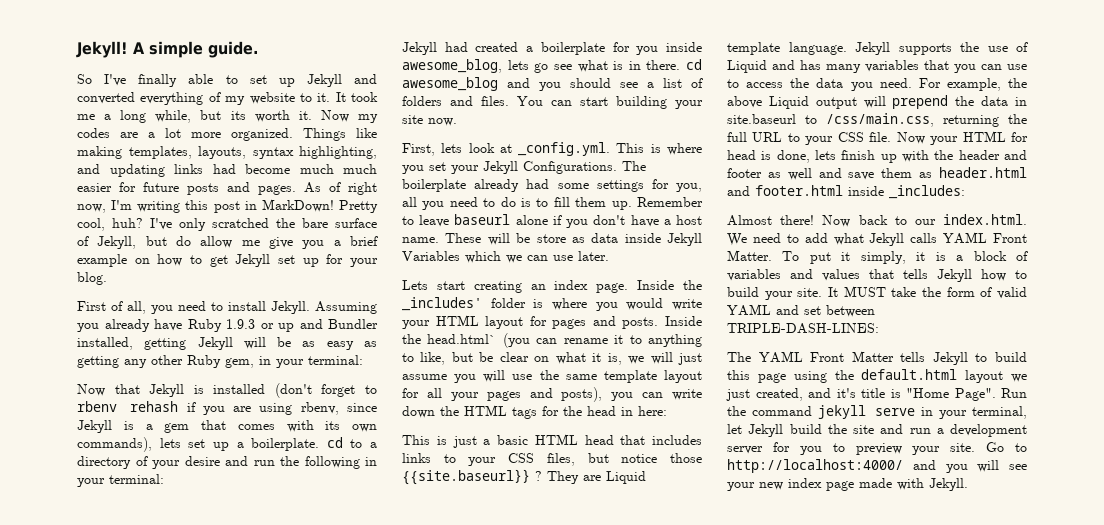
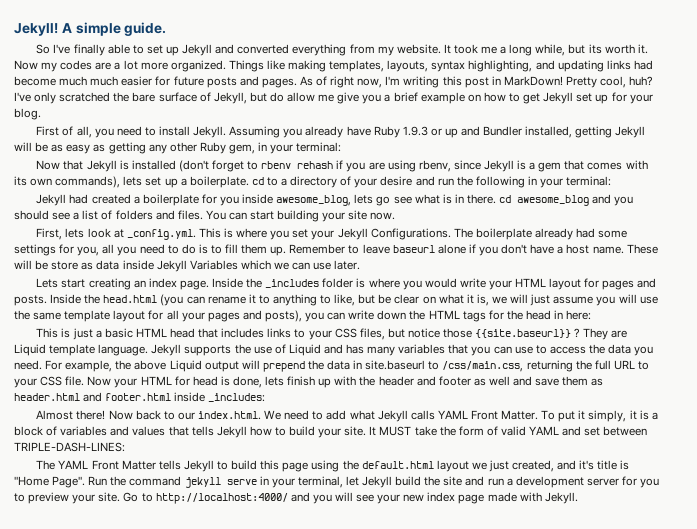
[208,92,331,105] of my website to it. -> [349,44,441,56] from my website.
[402,297,482,311] _includes' -> [265,279,320,288] _includes
[427,334,497,344] head.html` -> [103,295,158,303] head.html

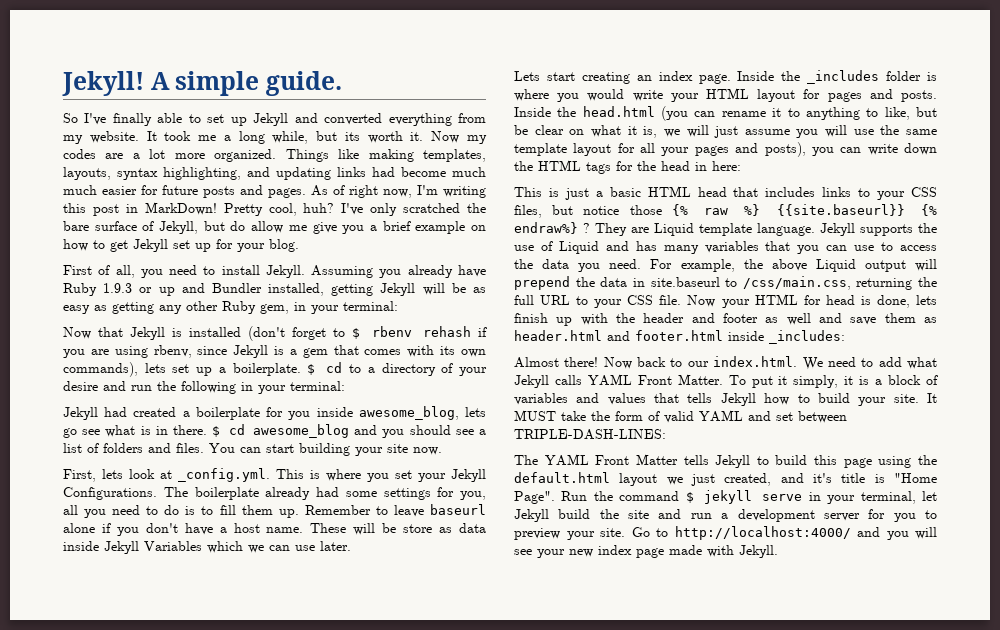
(259, 165) none -> [352,328,361,339] $
(249, 182) none -> [307,364,316,375] $
(496, 199) none -> [212,426,221,437] $
[475,329,572,338] {{site.baseurl}} -> [671,204,937,216] [514,222,578,234] {% raw %} {{site.baseurl}} {% endraw%}
(182, 481) none -> [685,492,694,503] $

